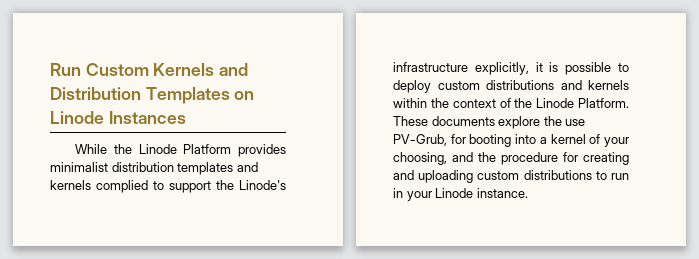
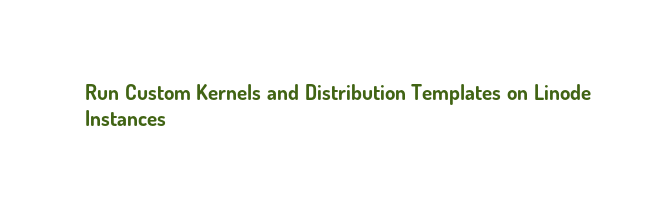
[75,144,286,157] [50,162,258,175] [50,180,286,193] [393,62,629,75] [393,80,629,93] [393,98,629,108] [393,116,586,129] [393,134,629,147] [393,152,629,165] [393,170,629,183] [393,188,528,201] // While the Linode Platform provides minimalist distribution templates and kernels complied to support the Linode's infrastructure explicitly, it is possible to deploy custom distributions and kernels within the context of the Linode Platform. These documents explore the use PV-Grub, for booting into a kernel of your choosing, and the procedure for creating and uploading custom distributions to run in your Linode instance. -> (166, 118) none

